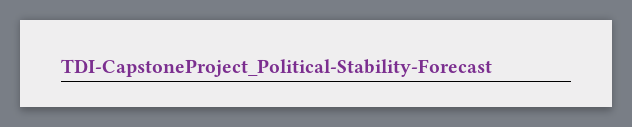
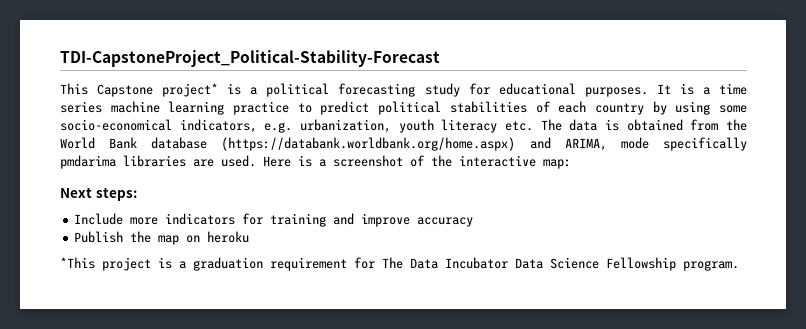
(492, 68) none -> [60,83,747,97] [60,101,748,115] [60,119,747,133] [60,137,747,151] [60,155,571,169] [60,187,137,201] [74,213,474,227] [74,231,250,245] [60,257,739,271] // This Capstone project* is a political forecasting study for educational purposes. It is a time series machine learning practice to predict political stabilities of each country by using some socio-economical indicators, e.g. urbanization, youth literacy etc. The data is obtained from the World Bank database (https://databank.worldbank.org/home.aspx) and ARIMA, mode specifically pmdarima libraries are used. Here is a screenshot of the interactive map: // Next steps: // Include more indicators for training and improve accuracy // Publish the map on heroku // *This project is a graduation requirement for The Data Incubator Data Science Fellowship program.

